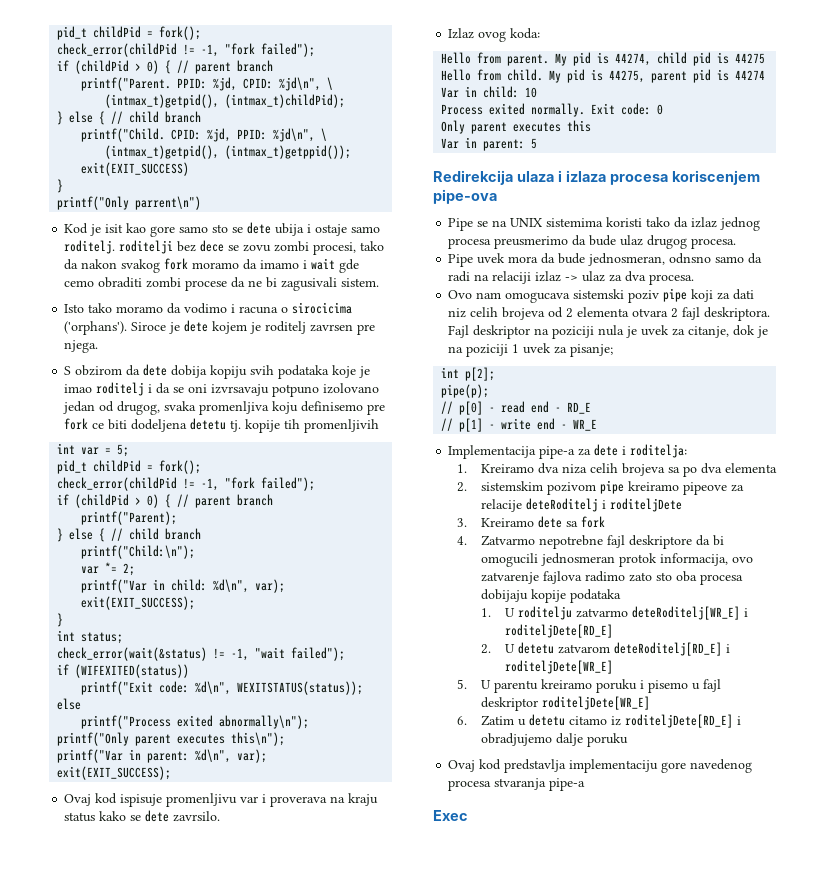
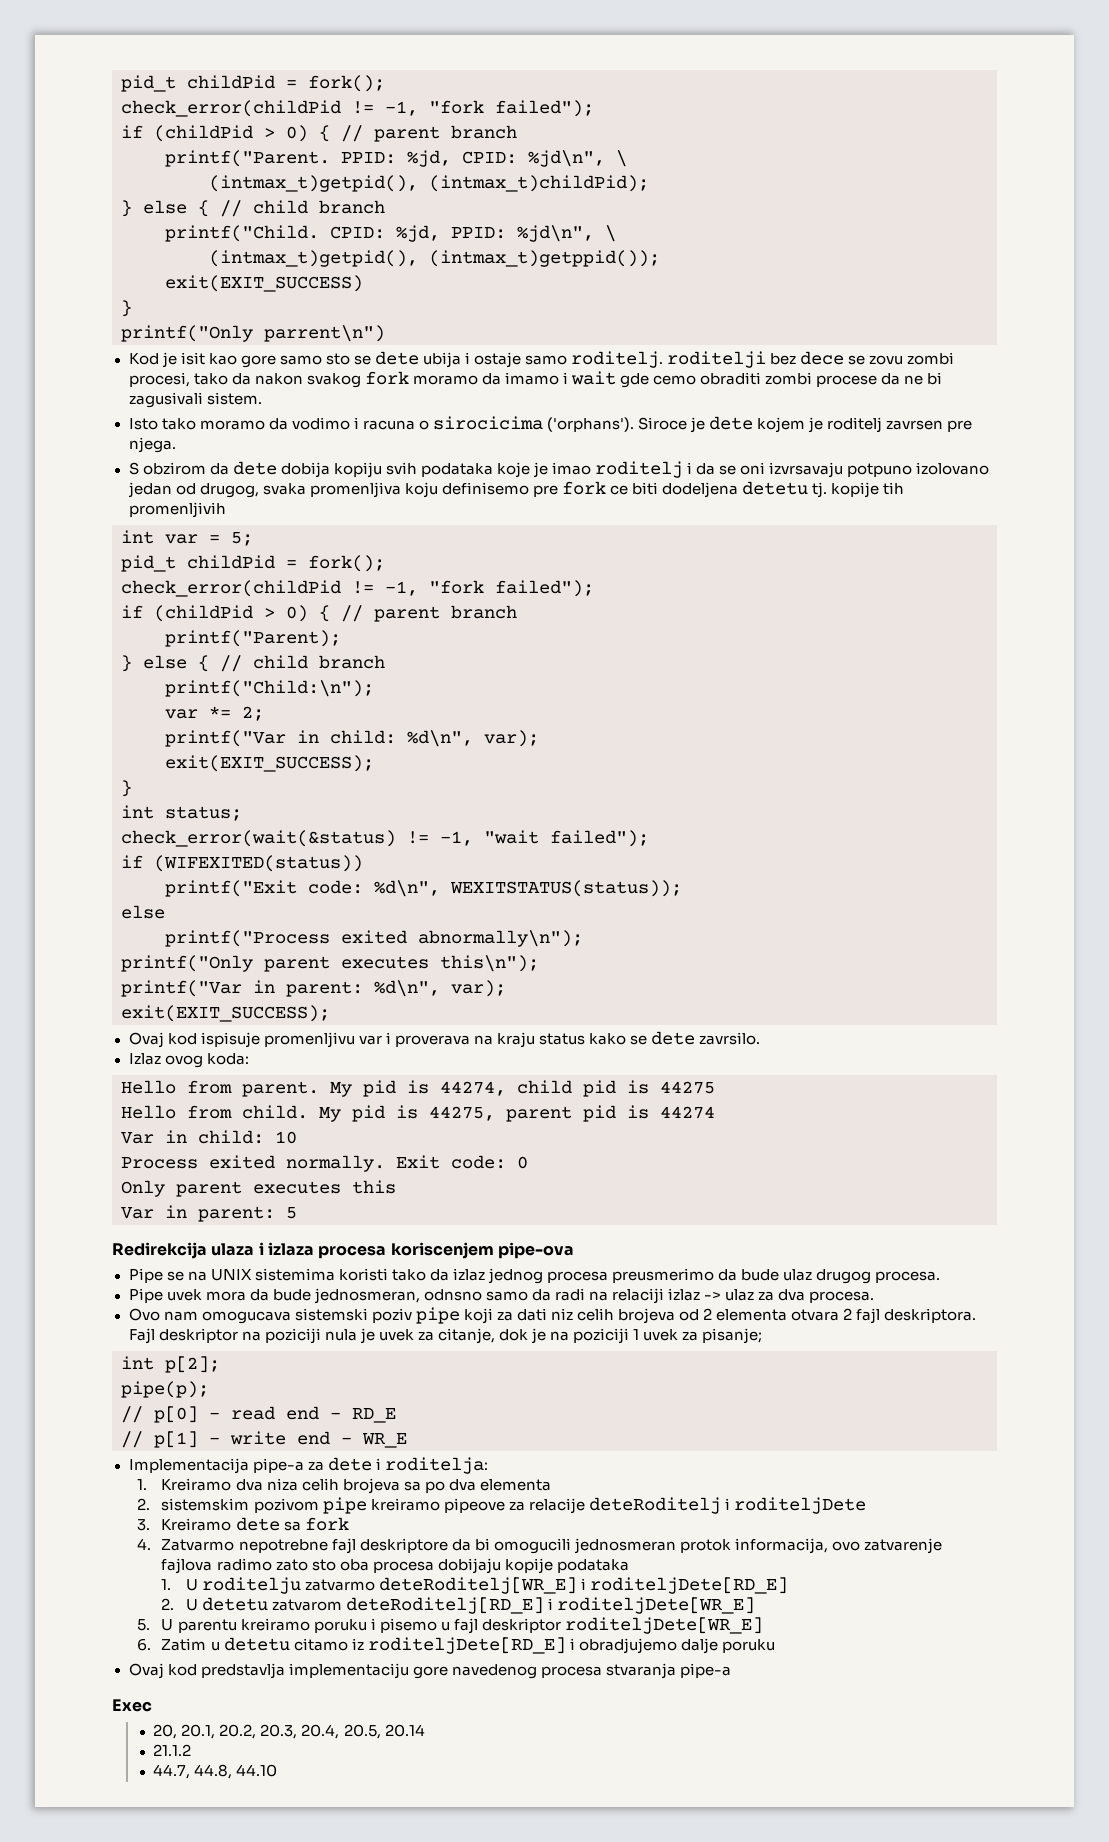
(468, 815) none -> [153,1724,425,1739] [153,1744,192,1756] [153,1764,278,1779] // 20, 20.1, 20.2, 20.3, 20.4, 20.5, 20.14 // 21.1.2 // 44.7, 44.8, 44.10

